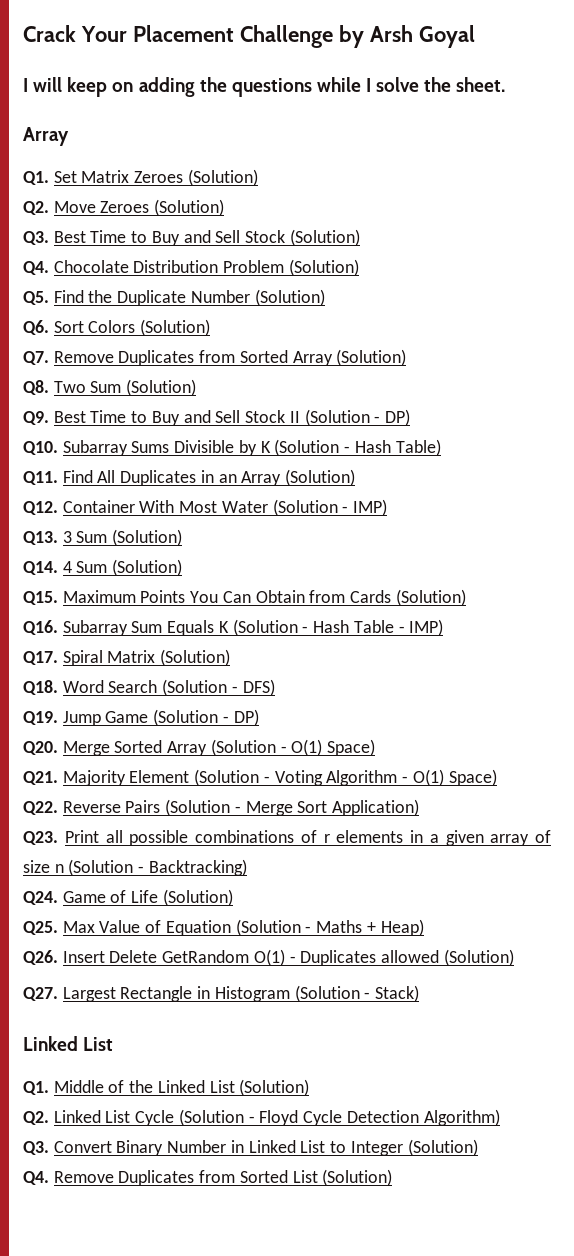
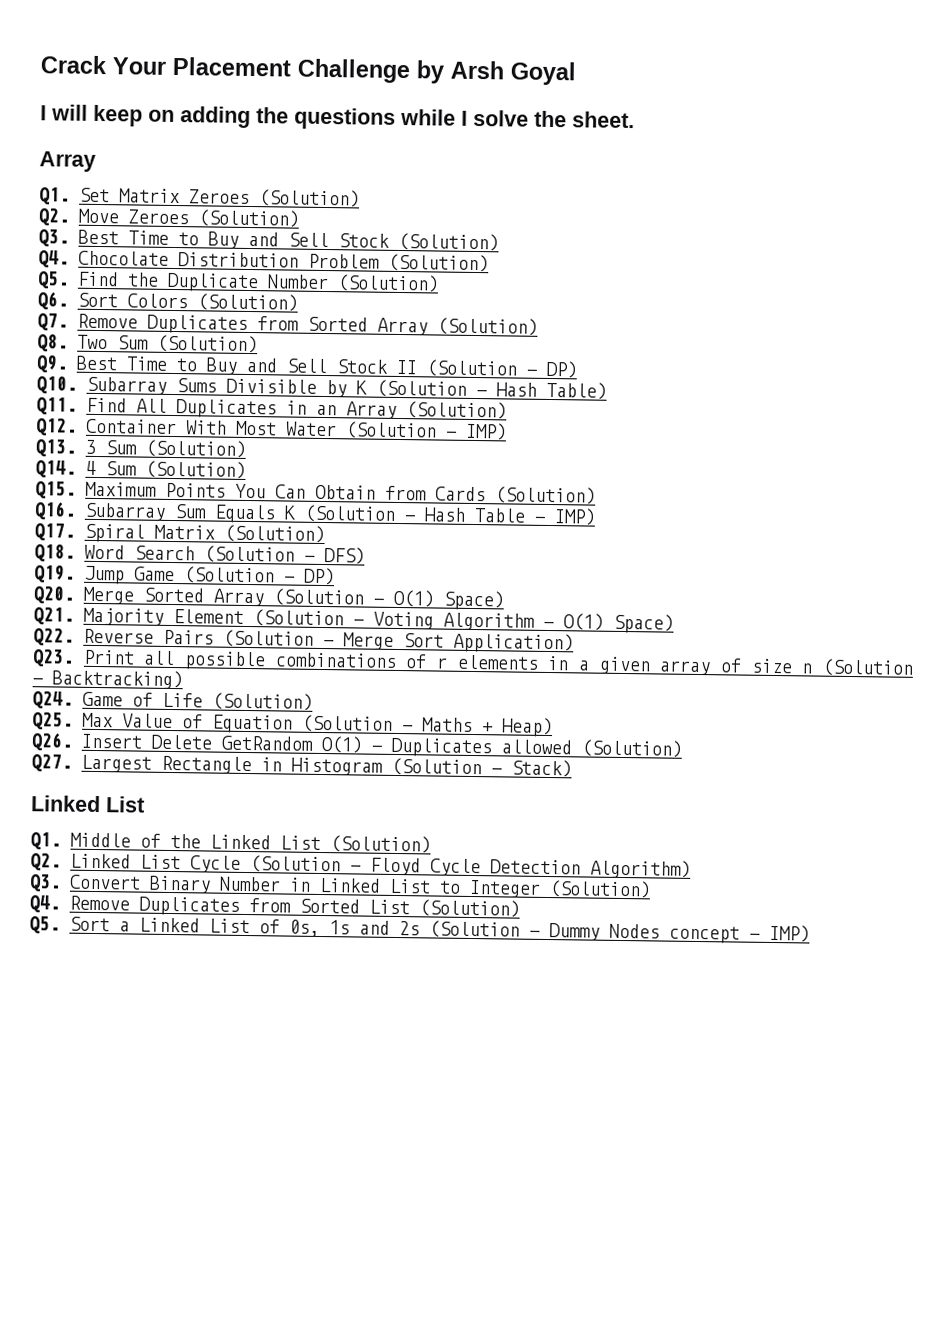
(393, 1177) none -> [29,916,810,944] // Q5. Sort a Linked List of 0s, 1s and 2s (Solution - Dummy Nodes concept - IMP)

